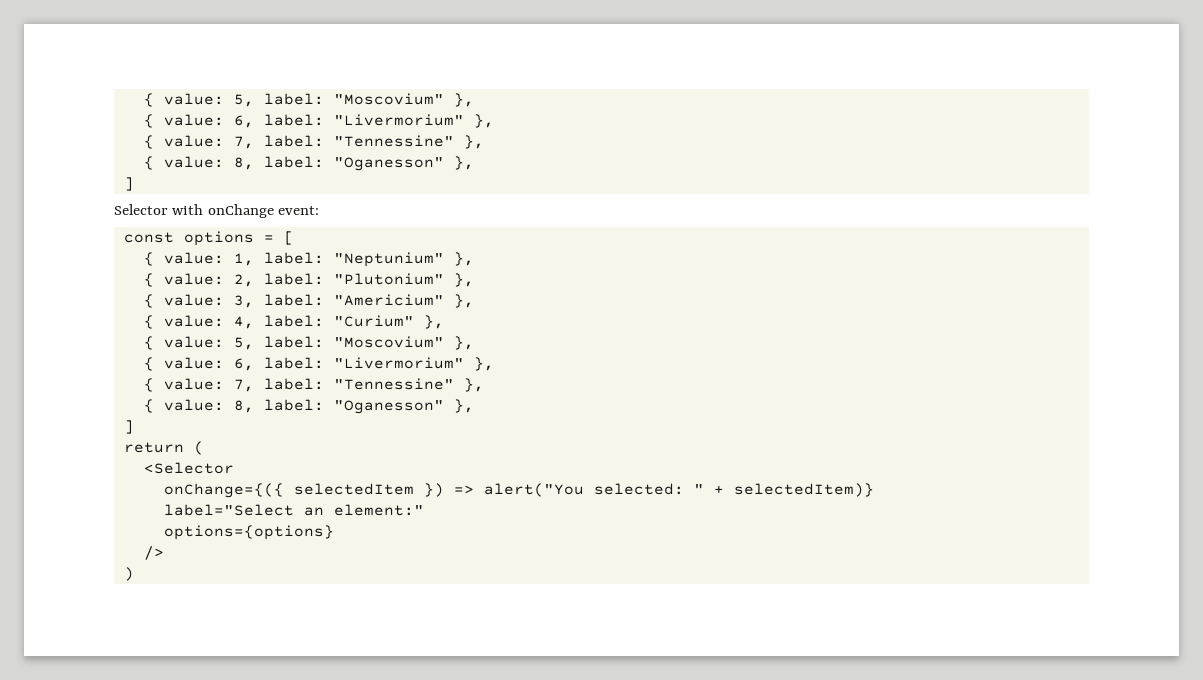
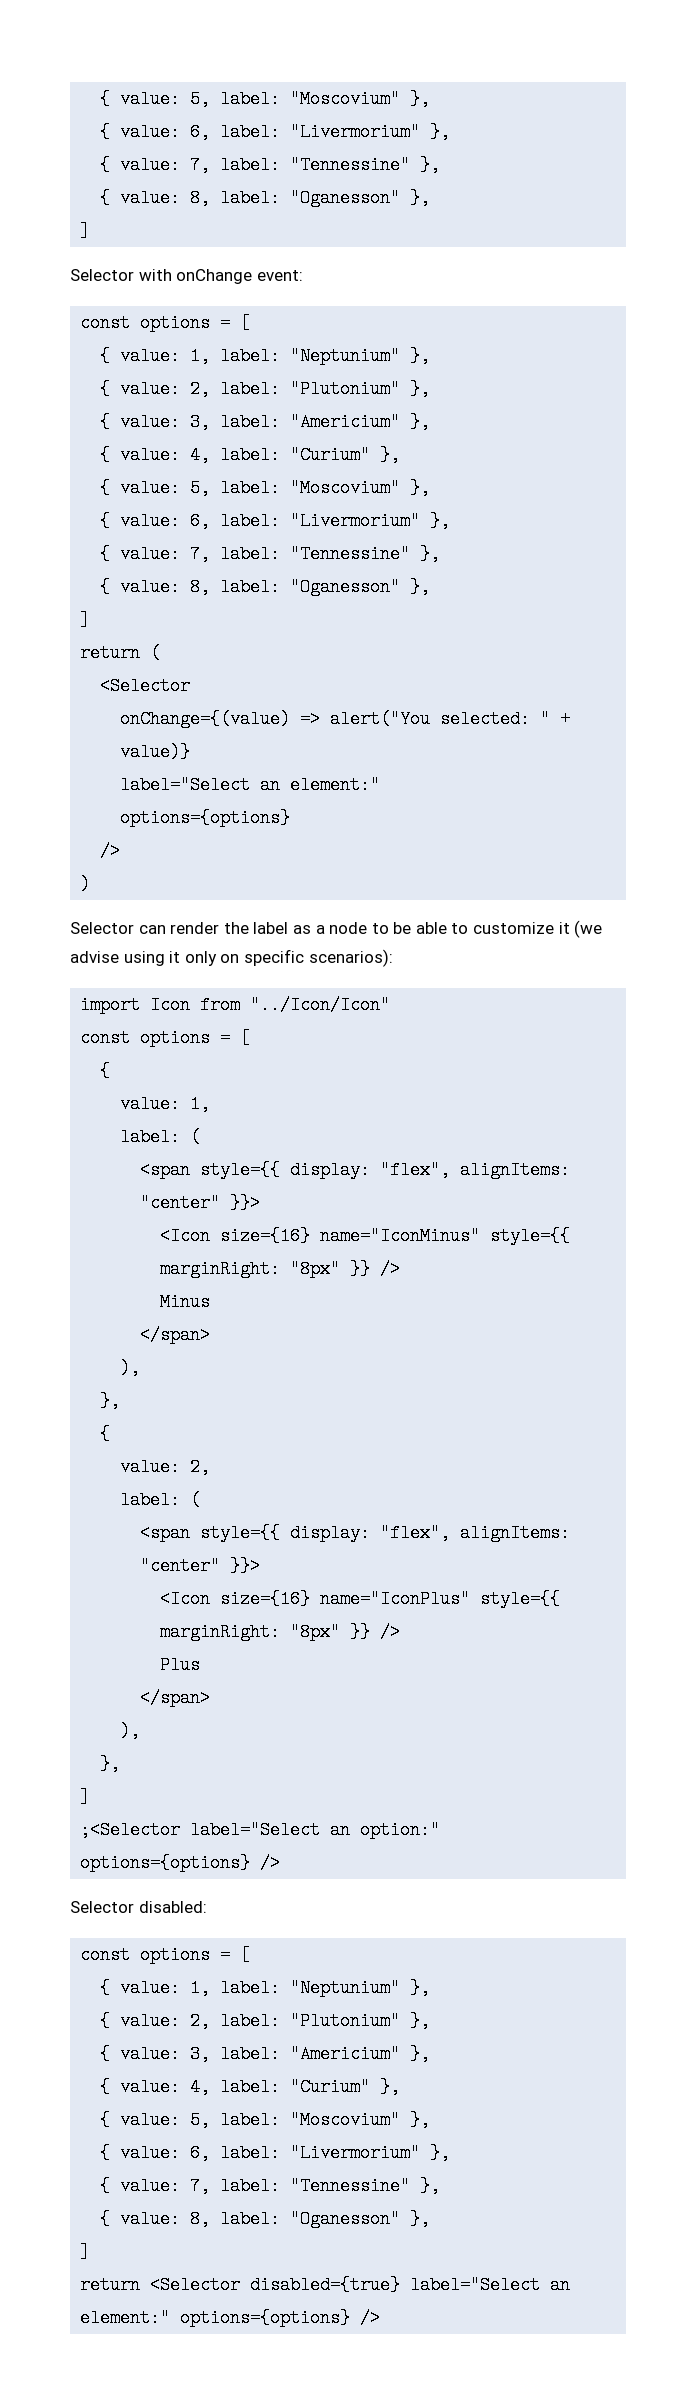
[163,483,444,498] onChange={({ selectedItem }) -> [120,710,291,728] onChange={(value)
[733,483,874,497] selectedItem)} -> [120,743,191,761] value)}
(134, 574) none -> [70,920,603,938] [70,949,393,967] [80,996,391,1014] [80,1029,251,1047] [100,1062,111,1080] [120,1095,211,1113] [120,1128,201,1146] [140,1161,571,1179] [140,1194,261,1212] [160,1227,571,1245] [160,1260,401,1278] [160,1293,211,1311] [140,1326,211,1344] [120,1359,141,1377] [100,1392,121,1410] [100,1425,111,1443] [120,1458,211,1476] [120,1491,201,1509] [140,1524,571,1542] [140,1557,261,1575] [160,1590,561,1608] [160,1623,401,1641] [160,1656,201,1674] [140,1689,211,1707] [120,1722,141,1740] [100,1755,121,1773] [80,1788,91,1806] [80,1821,441,1839] [80,1854,281,1872] [70,1901,207,1913] [80,1946,251,1964] [100,1979,431,1997] [100,2012,431,2030] [100,2045,431,2063] [100,2078,401,2096] [100,2111,431,2129] [100,2144,451,2162] [100,2177,441,2195] [100,2210,431,2228] [80,2243,91,2261] [80,2276,571,2294] [80,2309,381,2327] // Selector can render the label as a node to be able to customize it (we advise using it only on specific scenarios): // import Icon from "../Icon/Icon" // const options = [ // { // value: 1, // label: ( // <span style={{ display: "flex", alignItems: "center" }}> // <Icon size={16} name="IconMinus" style={{ marginRight: "8px" }} /> // Minus // </span> // ), // }, // { // value: 2, // label: ( // <span style={{ display: "flex", alignItems: "center" }}> // <Icon size={16} name="IconPlus" style={{ marginRight: "8px" }} /> // Plus // </span> // ), // }, // ] // ;<Selector label="Select an option:" options={options} /> // Selector disabled: // const options = [ // { value: 1, label: "Neptunium" }, // { value: 2, label: "Plutonium" }, // { value: 3, label: "Americium" }, // { value: 4, label: "Curium" }, // { value: 5, label: "Moscovium" }, // { value: 6, label: "Livermorium" }, // { value: 7, label: "Tennessine" }, // { value: 8, label: "Oganesson" }, // ] // return <Selector disabled={true} label="Select an element:" options={options} />

